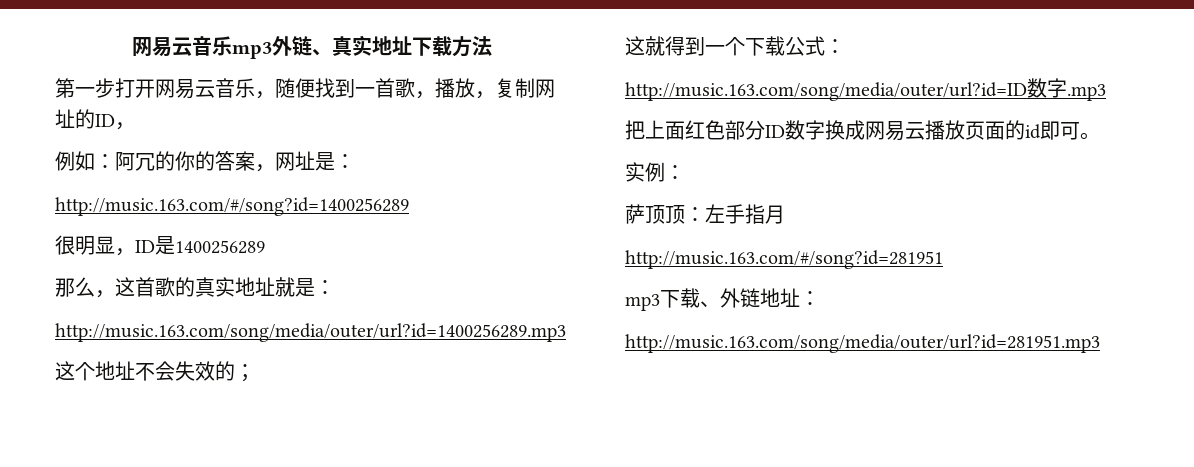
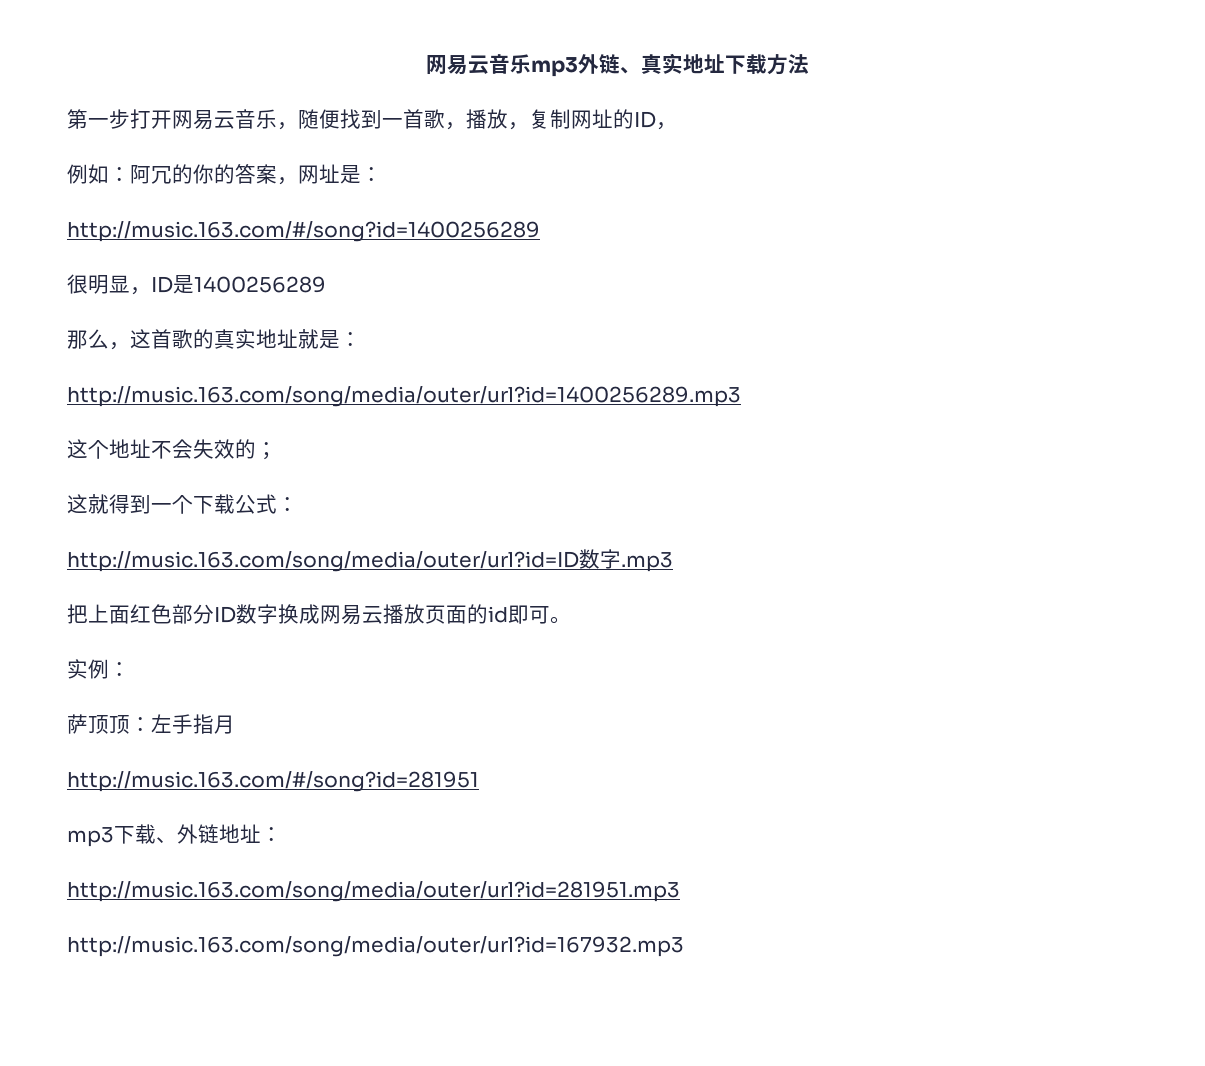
(1100, 343) none -> [67,936,684,957] // http://music.163.com/song/media/outer/url?id=167932.mp3

